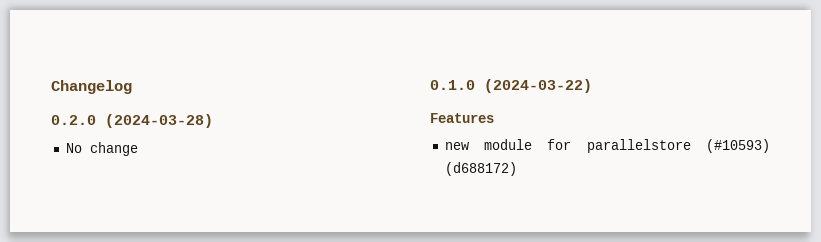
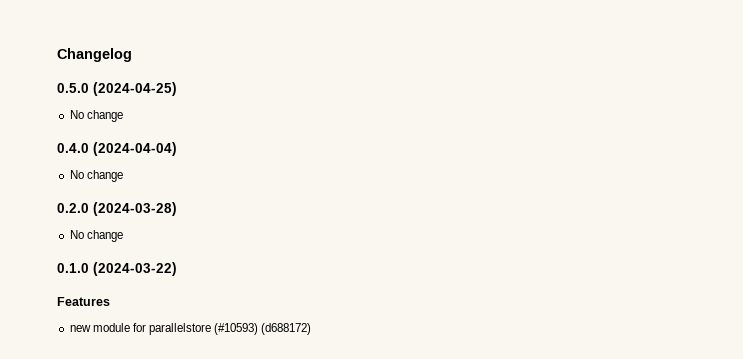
(132, 87) none -> [57,82,177,96] [69,110,123,122] [57,142,177,156] [69,170,123,182] // 0.5.0 (2024-04-25) // No change // 0.4.0 (2024-04-04) // No change

